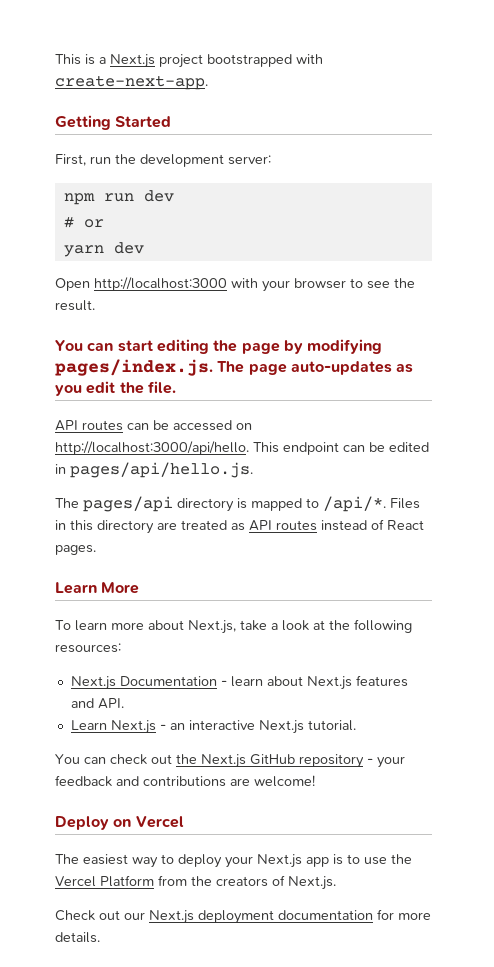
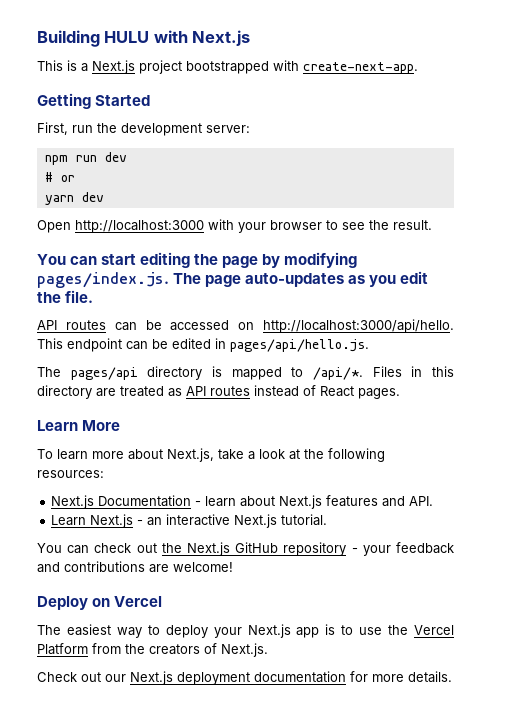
(55, 59) none -> [37,30,251,47] Building HULU with Next.js //

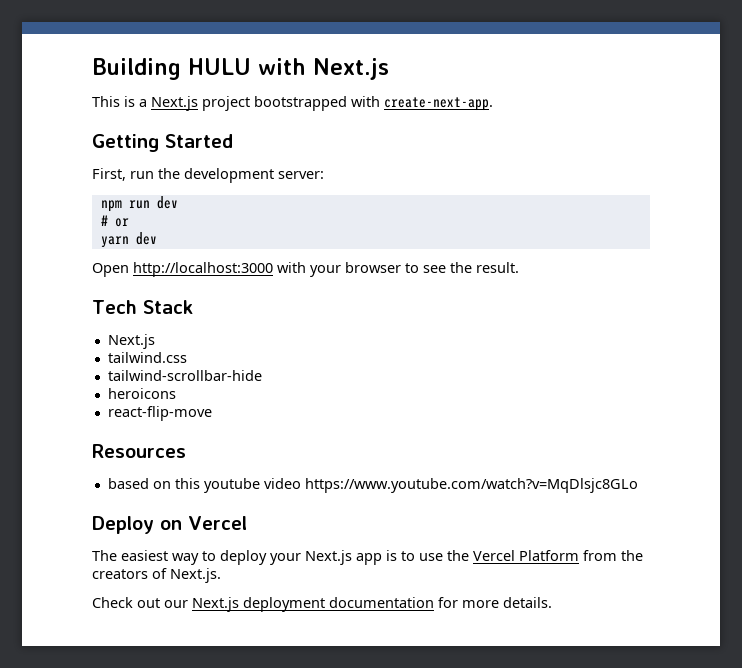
[37,252,358,268] [37,271,429,288] [37,290,94,303] [37,319,454,333] [37,338,369,352] [37,366,455,380] [37,385,400,399] [37,420,121,431] [37,448,385,462] [37,470,104,478] [51,495,434,509] [51,514,328,528] [37,542,454,556] [37,561,233,573] You can start editing the page by modifying pages/index.js. The page auto-updates as you edit the file. // API routes can be accessed on http://localhost:3000/api/hello. This endpoint can be edited in pages/api/hello.js. // The pages/api directory is mapped to /api/*. Files in this directory are treated as API routes instead of React pages. // Learn More // To learn more about Next.js, take a look at the following resources: // Next.js Documentation - learn about Next.js features and API. // Learn Next.js - an interactive Next.js tutorial. // You can check out the Next.js GitHub repository - your feedback and contributions are welcome! -> [92,300,193,314] [107,334,155,349] [107,352,187,363] [107,370,262,381] [107,388,176,399] [107,406,212,421] [92,444,186,458] [107,478,638,493] Tech Stack // Next.js // tailwind.css // tailwind-scrollbar-hide // heroicons // react-flip-move // Resources // based on this youtube video https://www.youtube.com/watch?v=MqDlsjc8GLo

